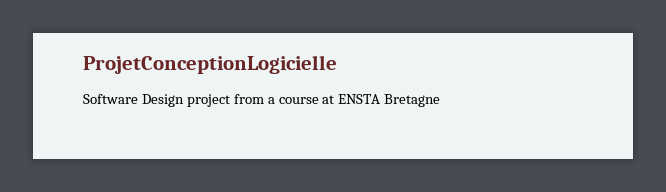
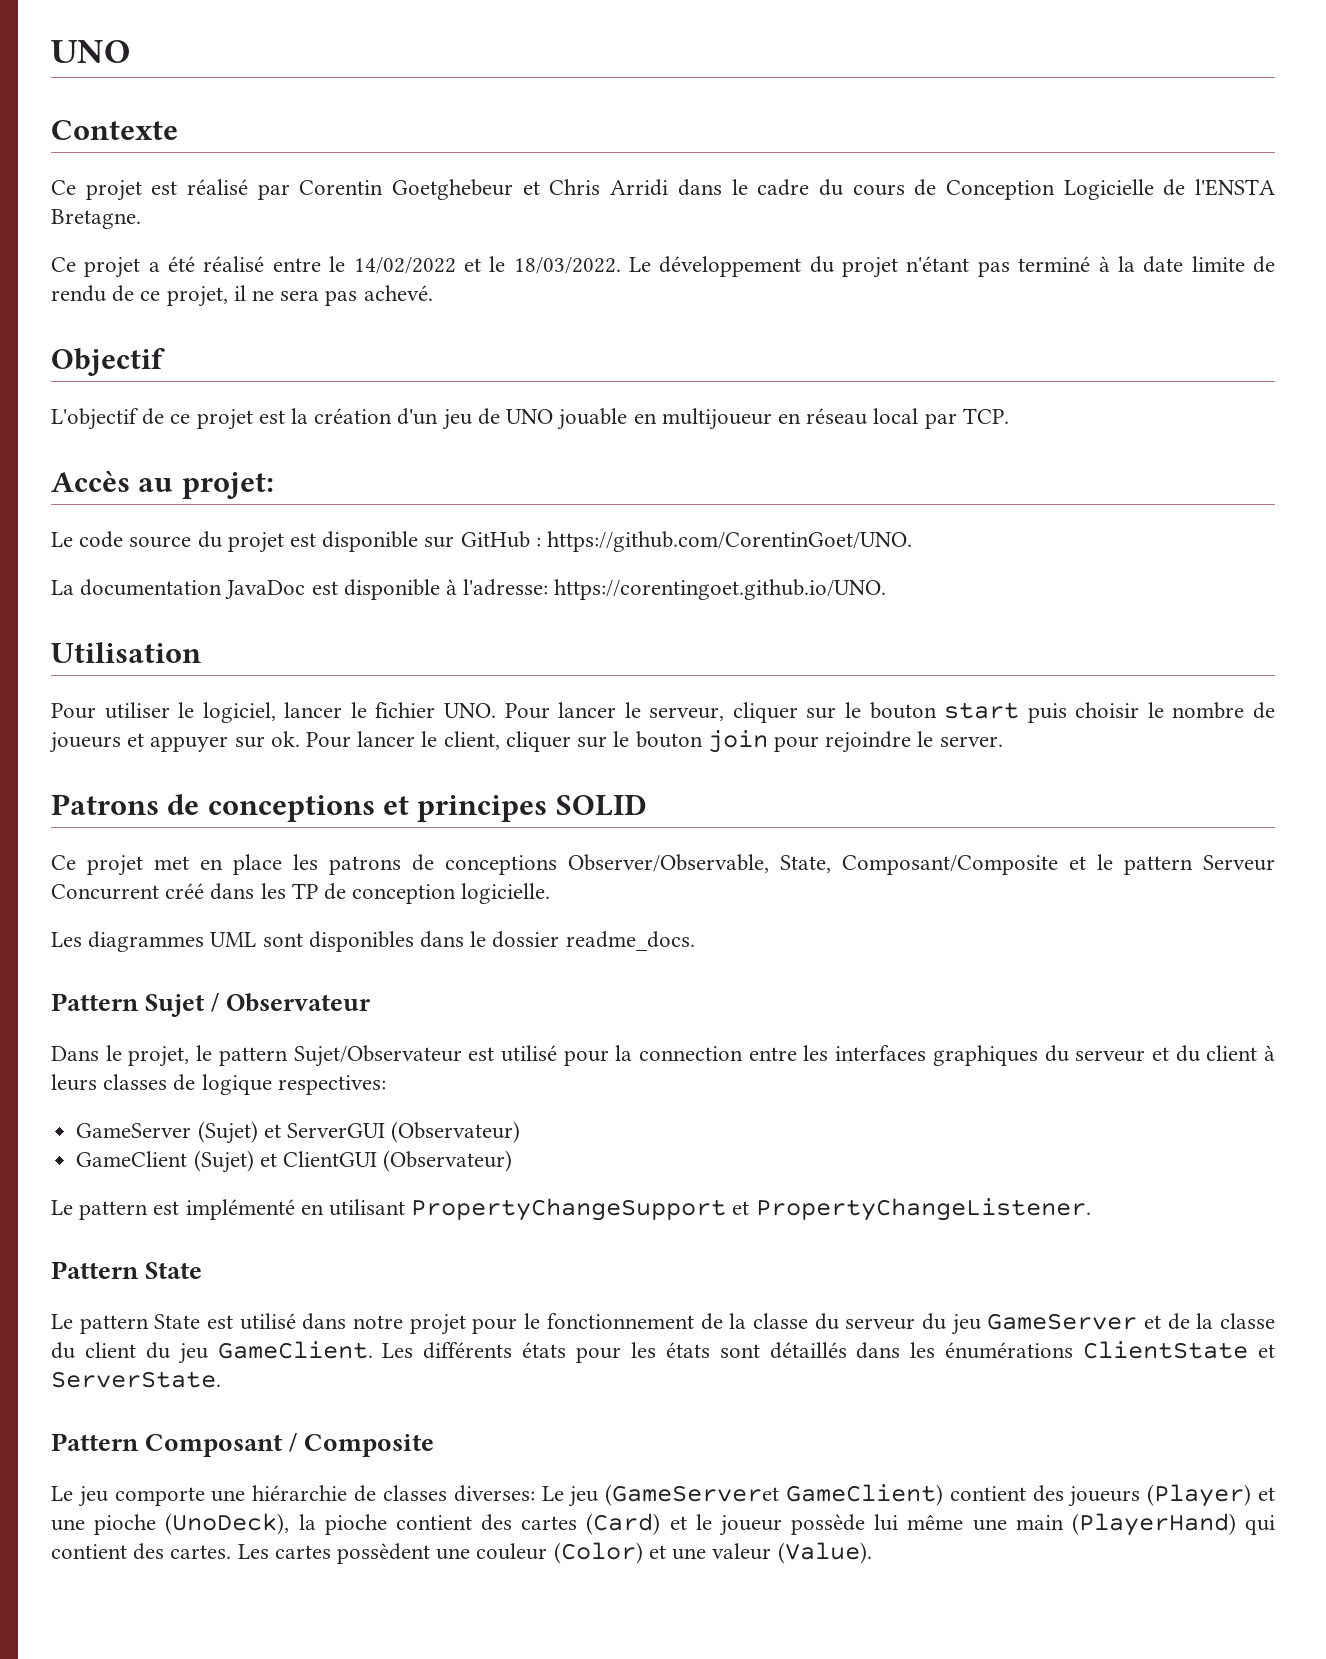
[83,55,337,74] [83,94,441,107] ProjetConceptionLogicielle // Software Design project from a course at ENSTA Bretagne -> [51,40,130,63] [51,120,178,140] [51,179,1276,201] [51,209,141,229] [51,256,1275,278] [51,285,433,307] [51,348,165,376] [51,408,1009,430] [51,470,274,499] [51,531,913,553] [51,579,887,600] [51,642,201,663] [51,702,1276,723] [49,730,1003,753] [51,794,647,822] [51,854,1275,876] [51,883,551,904] [51,931,695,952] [51,992,372,1017] [51,1045,1276,1067] [51,1074,386,1095] [76,1121,521,1144] [76,1150,513,1173] [51,1198,1091,1221] [51,1261,203,1279] [51,1313,1275,1335] [51,1341,1275,1364] [51,1371,221,1388] [51,1432,435,1457] [51,1484,1275,1507] [51,1513,1275,1536] [51,1542,872,1564] UNO // Contexte // Ce projet est réalisé par Corentin Goetghebeur et Chris Arridi dans le cadre du cours de Conception Logicielle de l'ENSTA Bretagne. // Ce projet a été réalisé entre le 14/02/2022 et le 18/03/2022. Le développement du projet n'étant pas terminé à la date limite de rendu de ce projet, il ne sera pas achevé. // Objectif // L'objectif de ce projet est la création d'un jeu de UNO jouable en multijoueur en réseau local par TCP. // Accès au projet: // Le code source du projet est disponible sur GitHub : https://github.com/CorentinGoet/UNO. // La documentation JavaDoc est disponible à l'adresse: https://corentingoet.github.io/UNO. // Utilisation // Pour utiliser le logiciel, lancer le fichier UNO. Pour lancer le serveur, cliquer sur le bouton start puis choisir le nombre de joueurs et appuyer sur ok. Pour lancer le client, cliquer sur le bouton join pour rejoindre le server. // Patrons de conceptions et principes SOLID // Ce projet met en place les patrons de conceptions Observer/Observable, State, Composant/Composite et le pattern Serveur Concurrent créé dans les TP de conception logicielle. // Les diagrammes UML sont disponibles dans le dossier readme_docs. // Pattern Sujet / Observateur // Dans le projet, le pattern Sujet/Observateur est utilisé pour la connection entre les interfaces graphiques du serveur et du client à leurs classes de logique respectives: // GameServer (Sujet) et ServerGUI (Observateur) // GameClient (Sujet) et ClientGUI (Observateur) // Le pattern est implémenté en utilisant PropertyChangeSupport et PropertyChangeListener. // Pattern State // Le pattern State est utilisé dans notre projet pour le fonctionnement de la classe du serveur du jeu GameServer et de la classe du client du jeu GameClient. Les différents états pour les états sont détaillés dans les énumérations ClientState et ServerState. // Pattern Composant / Composite // Le jeu comporte une hiérarchie de classes diverses: Le jeu (GameServeret GameClient) contient des joueurs (Player) et une pioche (UnoDeck), la pioche contient des cartes (Card) et le joueur possède lui même une main (PlayerHand) qui contient des cartes. Les cartes possèdent une couleur (Color) et une valeur (Value).

